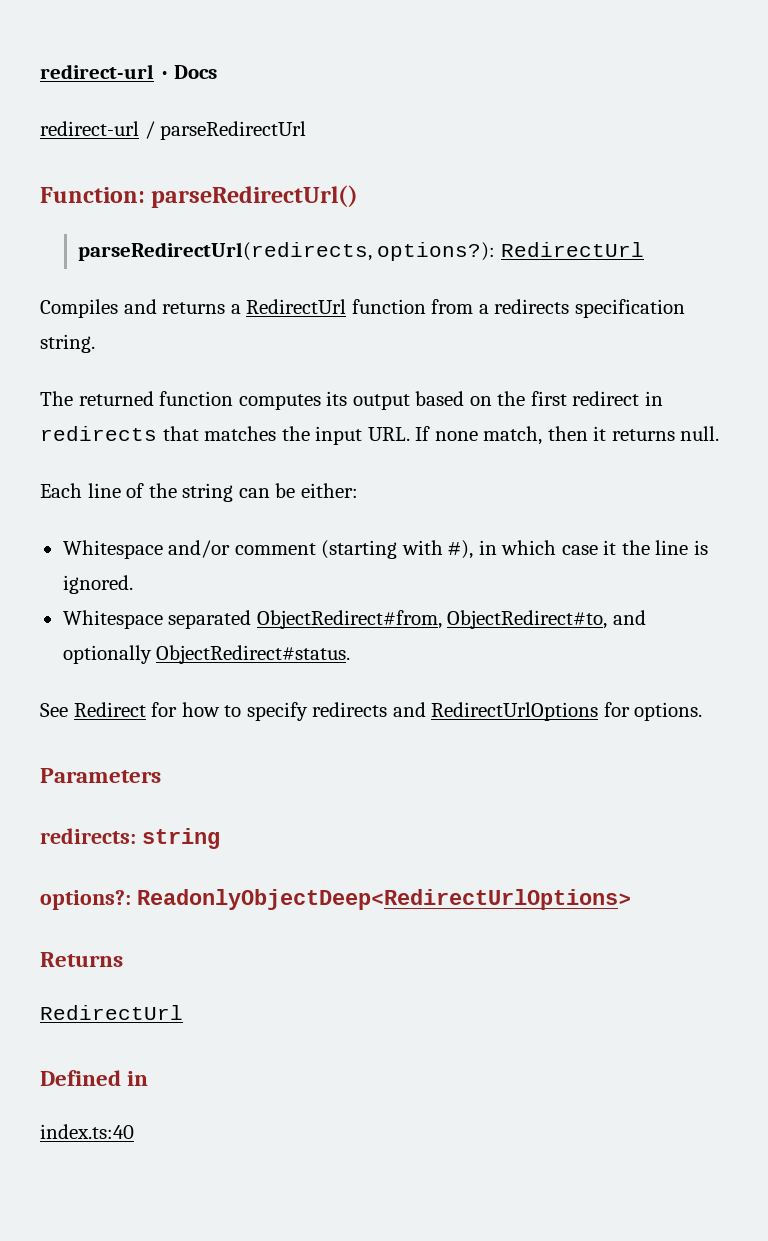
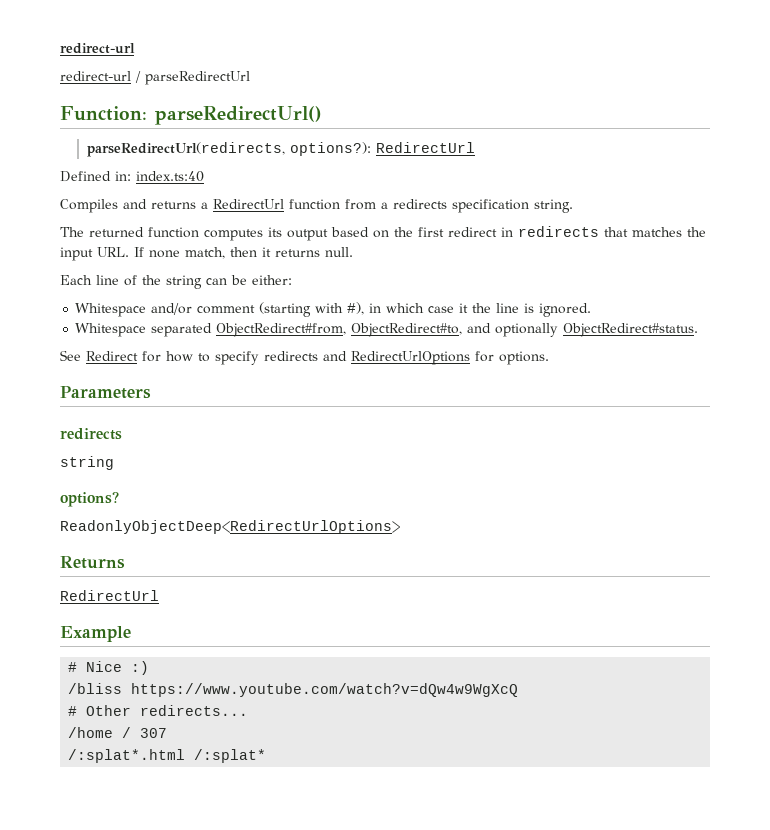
[40,64,218,79] redirect-url • Docs -> [60,43,135,54] redirect-url
(644, 249) none -> [60,171,204,182] // Defined in: index.ts:40
[40,828,136,844] redirects: -> [60,428,122,440] redirects //
[40,890,131,910] options?: -> [60,492,119,507] options? //
[40,1070,149,1086] [40,1124,134,1139] Defined in // index.ts:40 -> [60,626,131,642] [68,661,150,675] [68,683,519,697] [68,705,249,716] [68,727,168,738] [68,749,267,763] Example // # Nice :) // /bliss https://www.youtube.com/watch?v=dQw4w9WgXcQ // # Other redirects... // /home / 307 // /:splat*.html /:splat*

